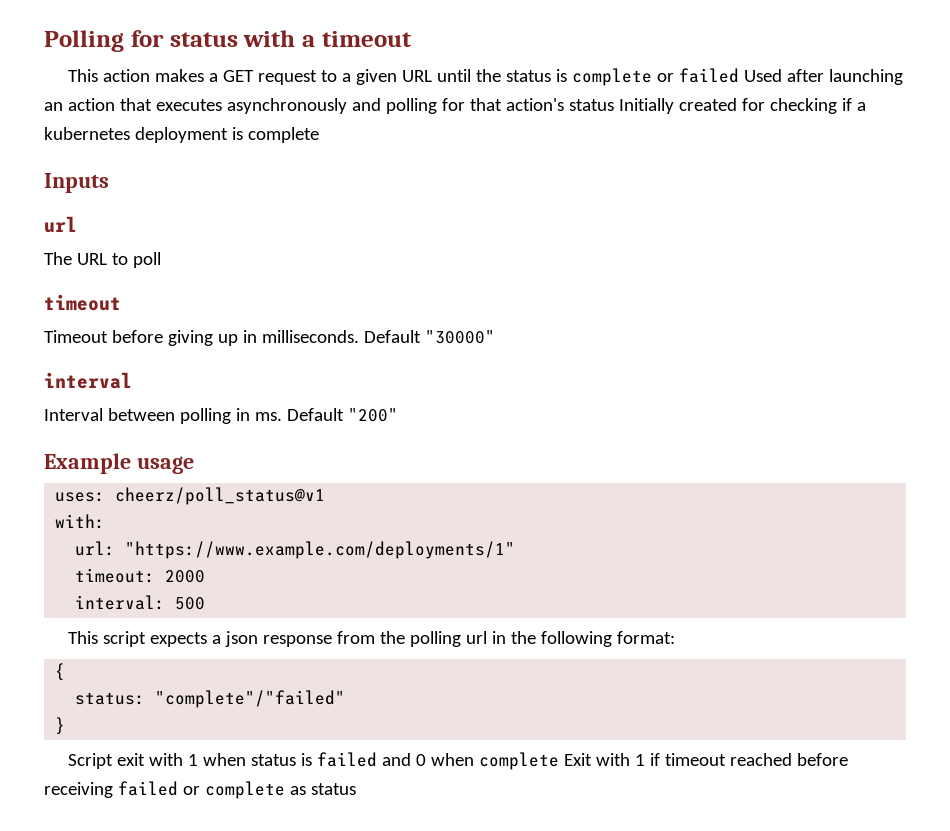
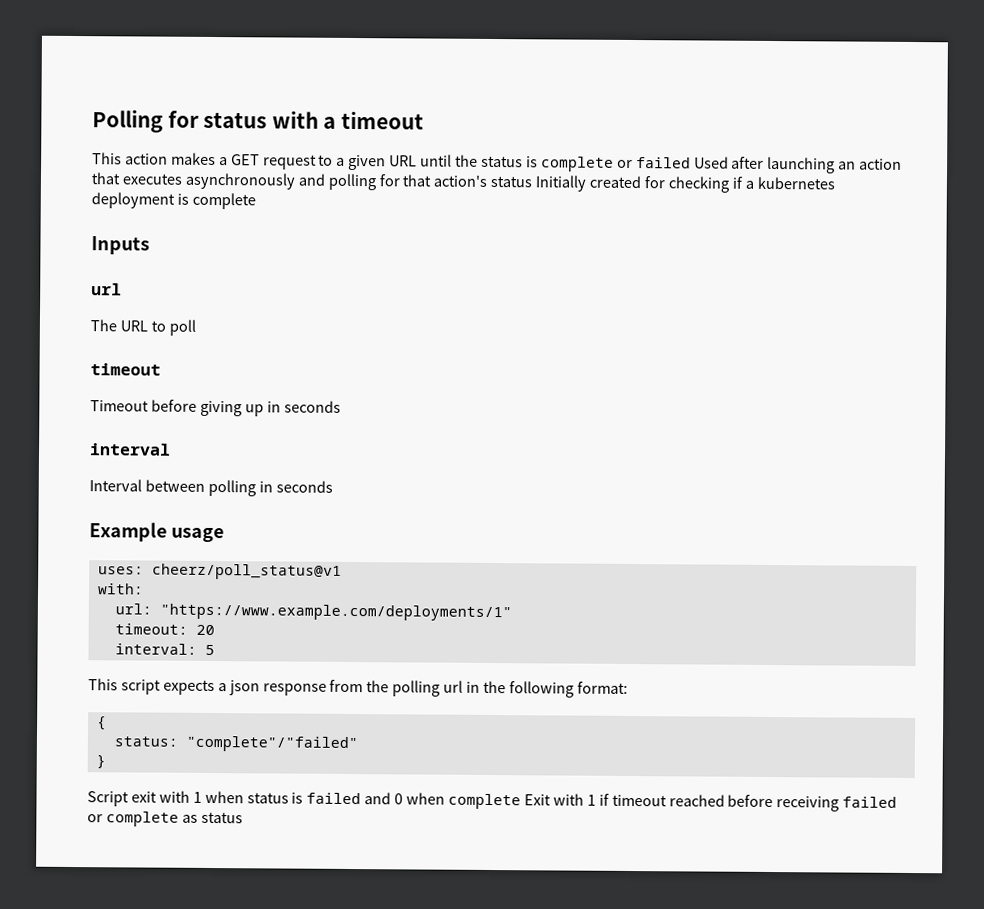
[261,330,495,344] milliseconds. Default "30000" -> [283,400,341,413] seconds
[254,408,398,422] ms. Default "200" -> [275,480,333,493] seconds
[165,570,206,583] 2000 -> [195,624,215,636] 20
[175,597,206,610] 500 -> [204,644,215,656] 5

